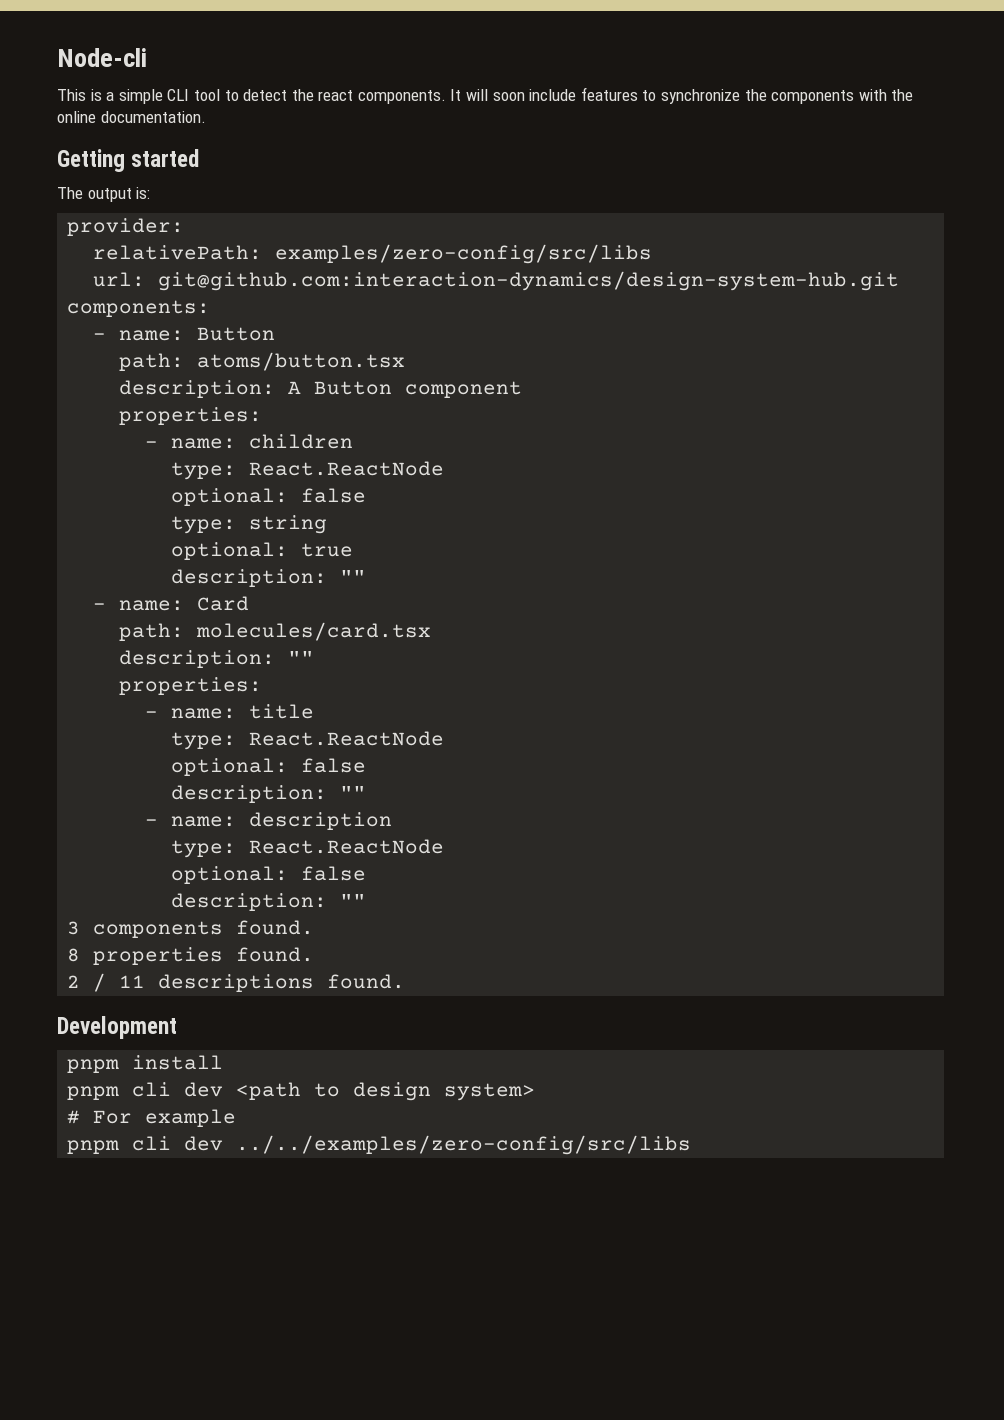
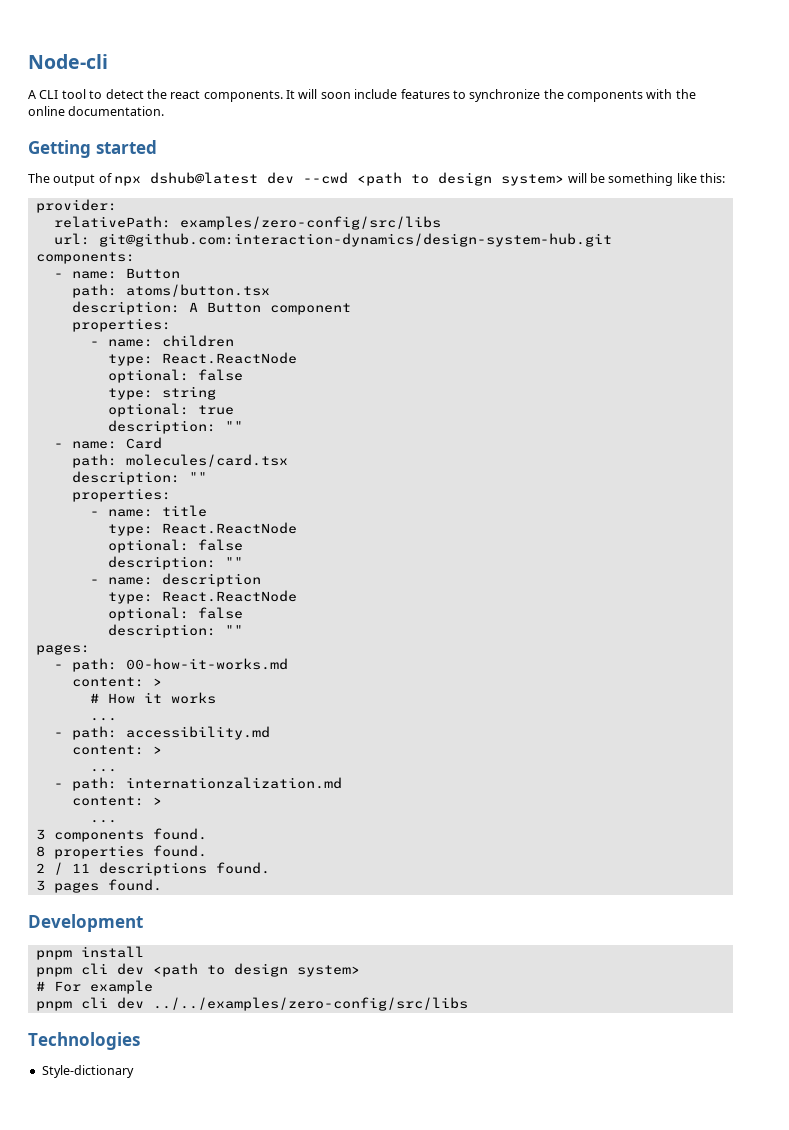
[57,89,163,104] This is a simple -> [28,90,36,99] A
[136,187,151,199] is: -> [98,172,725,186] of npx dshub@latest dev --cwd <path to design system> will be something like this:
(367, 900) none -> [35,644,90,655] [53,658,288,672] [71,677,162,687] [89,692,216,704] [89,718,117,721] [53,726,270,740] [71,745,162,755] [89,769,117,772] [53,777,342,791] [71,796,162,806] [89,820,117,823] // pages: // - path: 00-how-it-works.md // content: > // # How it works // ... // - path: accessibility.md // content: > // ... // - path: internationzalization.md // content: > // ...
(406, 981) none -> [35,879,162,893] // 3 pages found.
(692, 1145) none -> [28,1032,140,1050] [41,1065,134,1078] // Technologies // Style-dictionary

